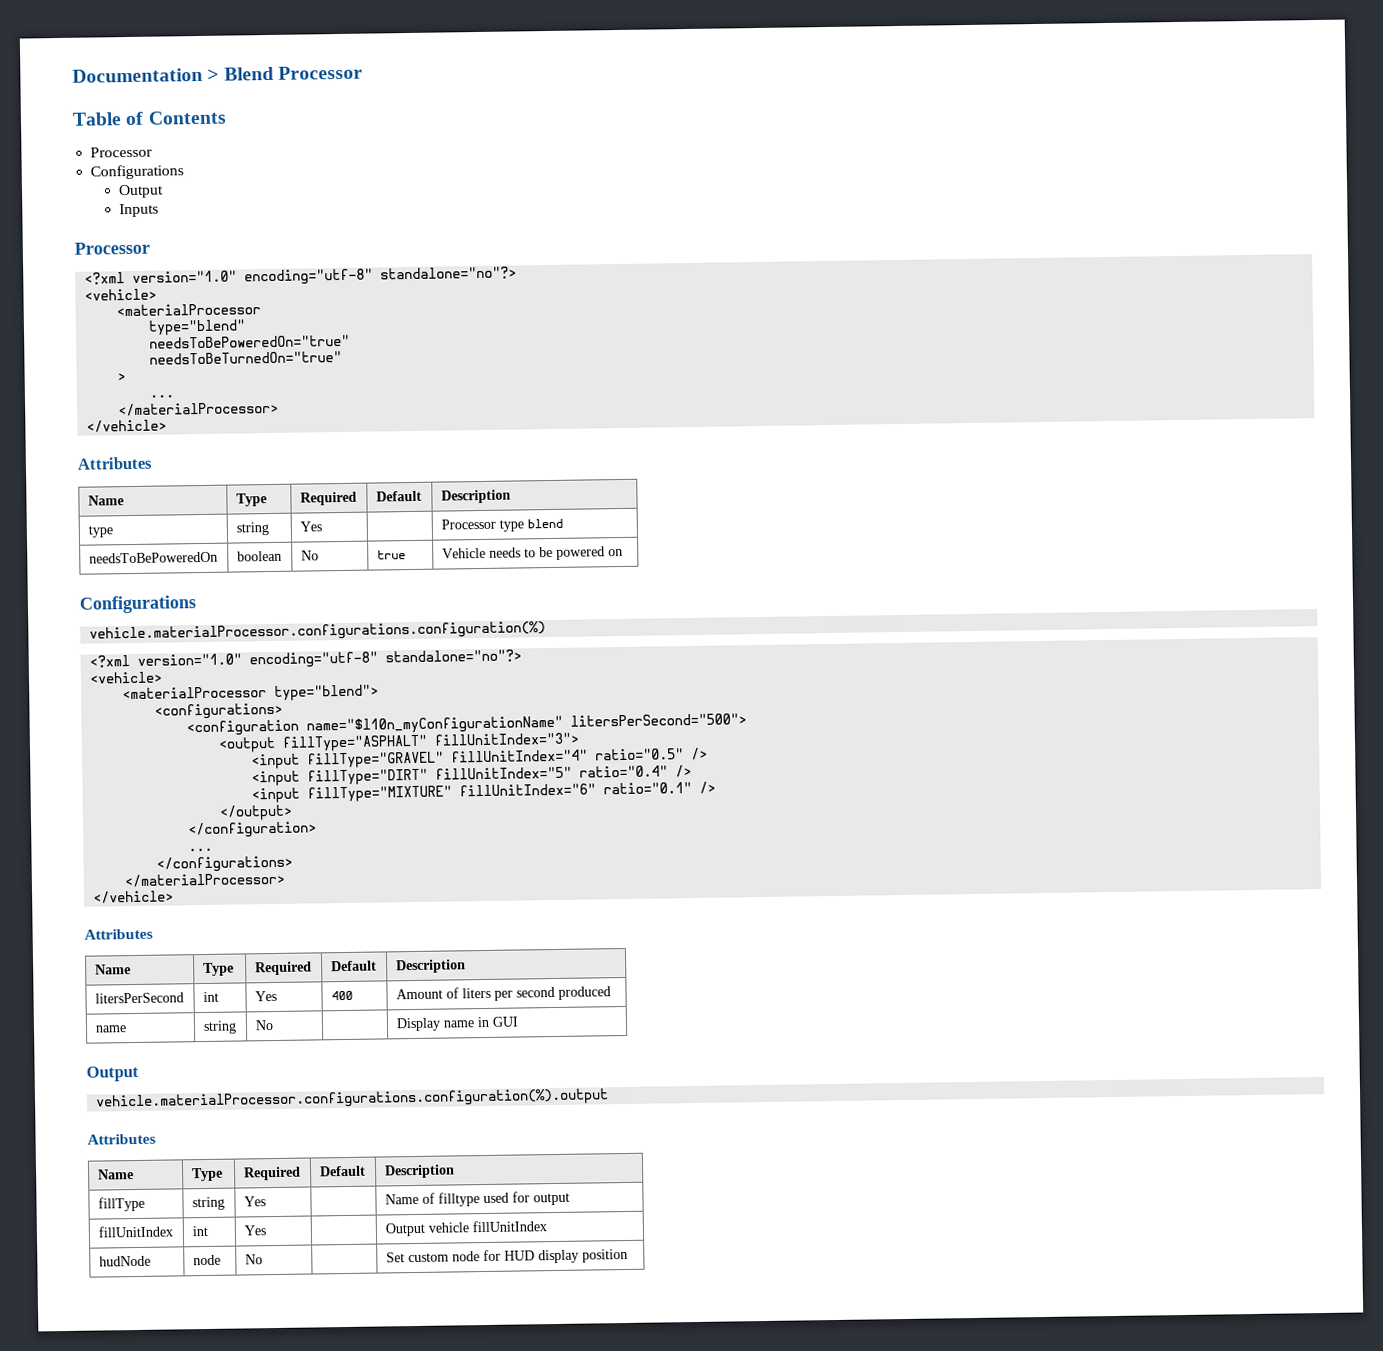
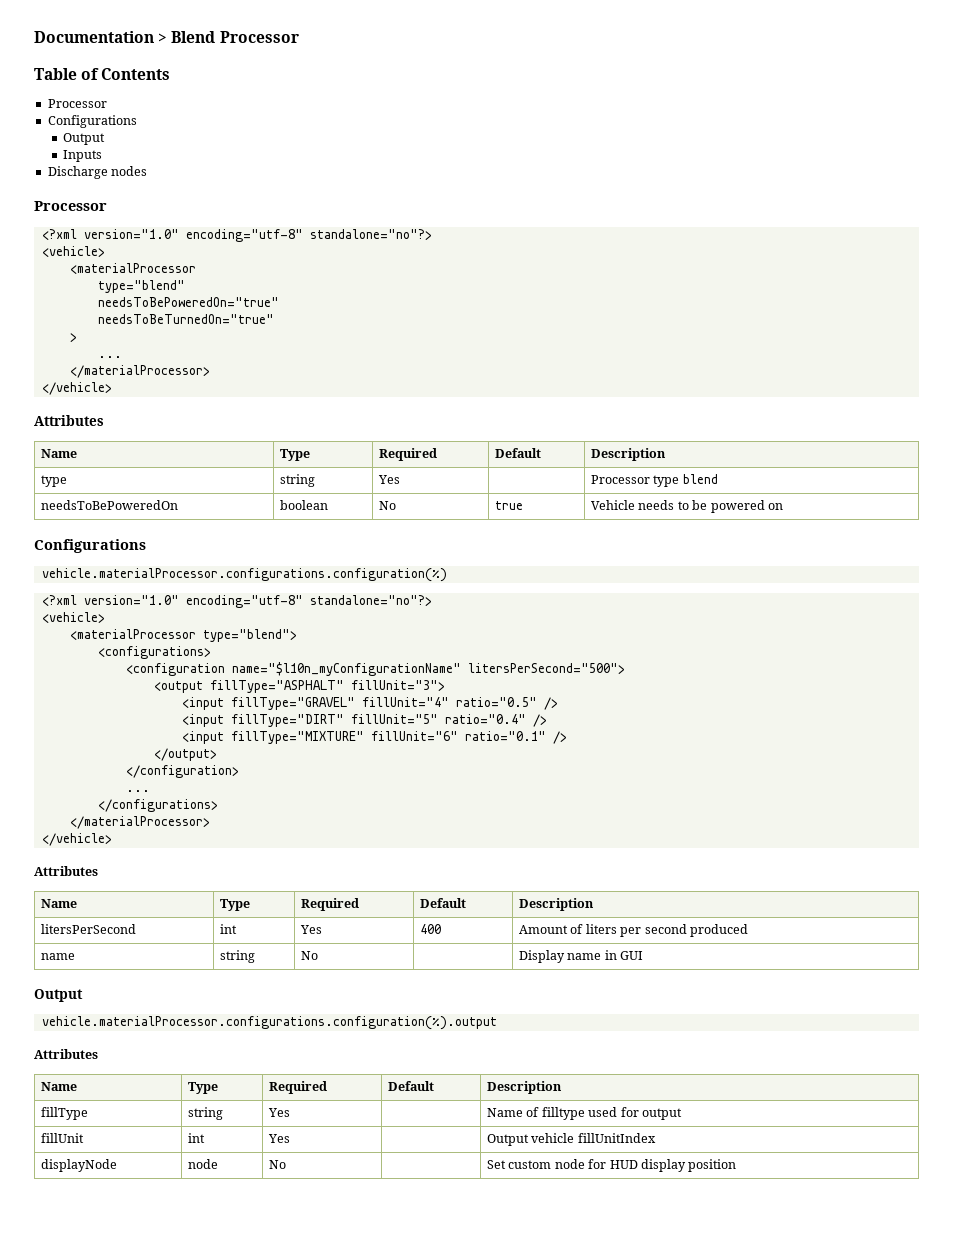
(159, 210) none -> [47,166,148,179] // Discharge nodes
[434,732,580,746] fillUnitIndex="3"> -> [350,680,445,691] fillUnit="3">
[451,749,589,763] fillUnitIndex="4" -> [361,697,449,707] fillUnit="4"
[435,766,573,780] fillUnitIndex="5" -> [350,714,438,724] fillUnit="5"
[459,783,597,797] fillUnitIndex="6" -> [370,731,458,741] fillUnit="6"
[97,1225,173,1238] fillUnitIndex -> [41,1133,85,1143] fillUnit
[98,1255,151,1267] hudNode -> [41,1159,118,1172] displayNode

